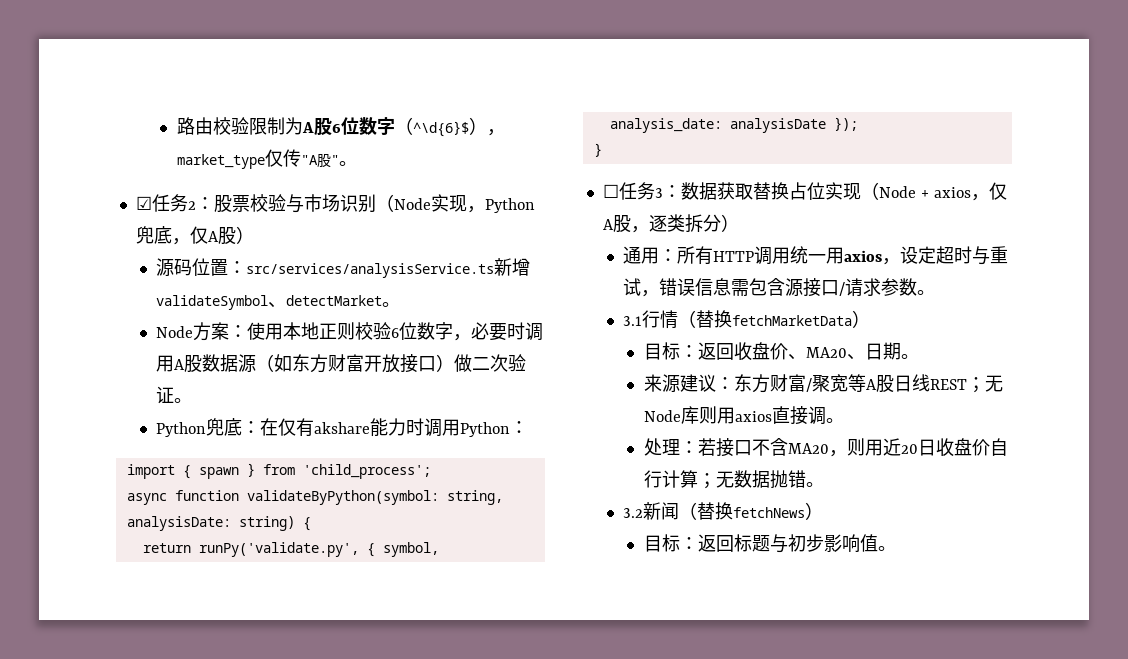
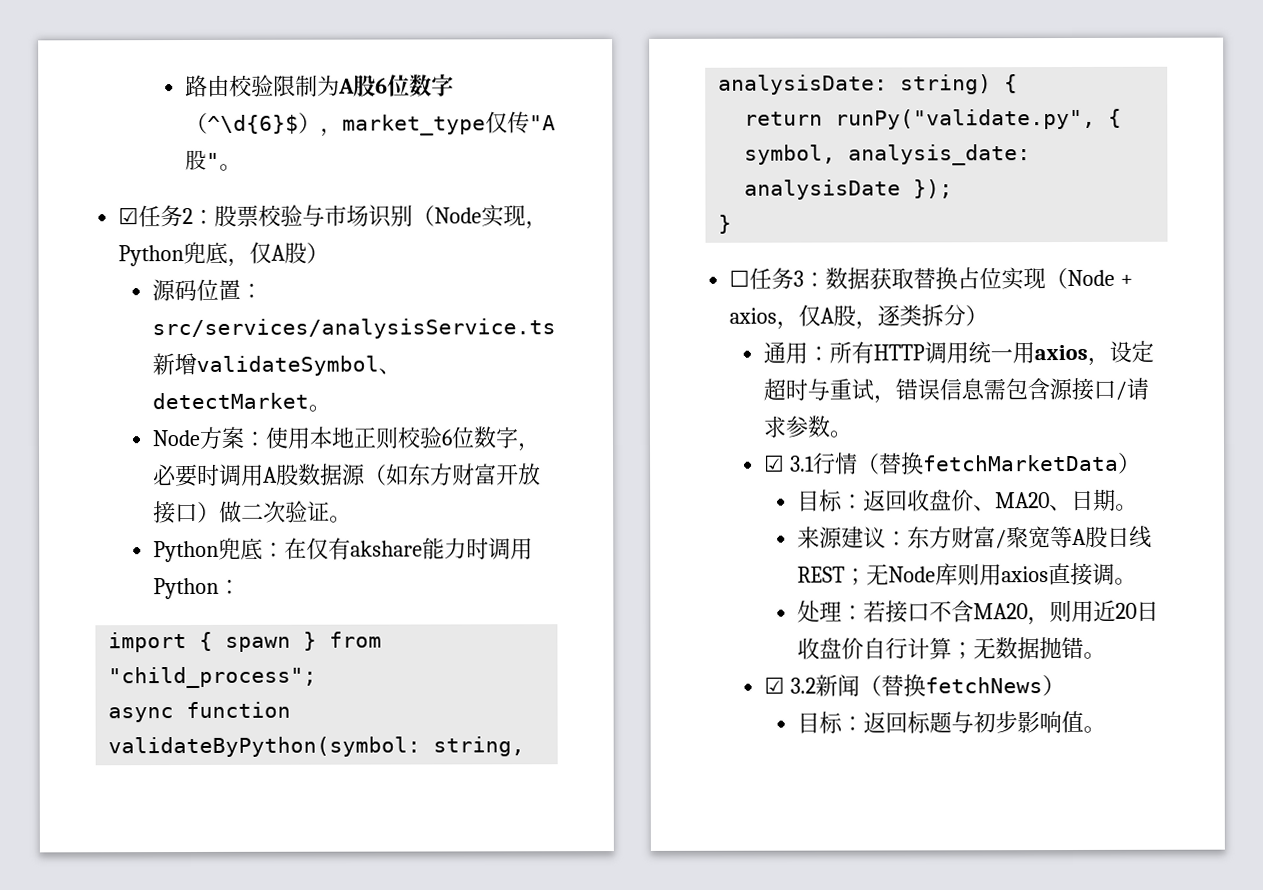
[302,464,431,479] 'child_process'; -> [108,666,318,689] "child_process";
[198,542,359,557] runPy('validate.py', -> [835,108,1097,130] runPy("validate.py",
(936, 292) none -> [763,454,785,472] ☑
(824, 484) none -> [763,676,785,694] ☑

